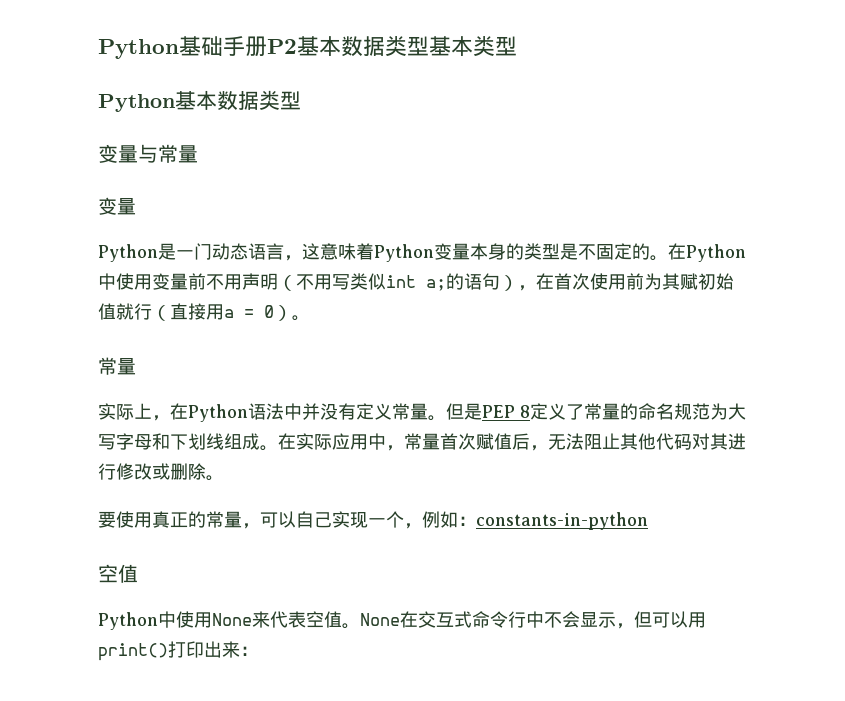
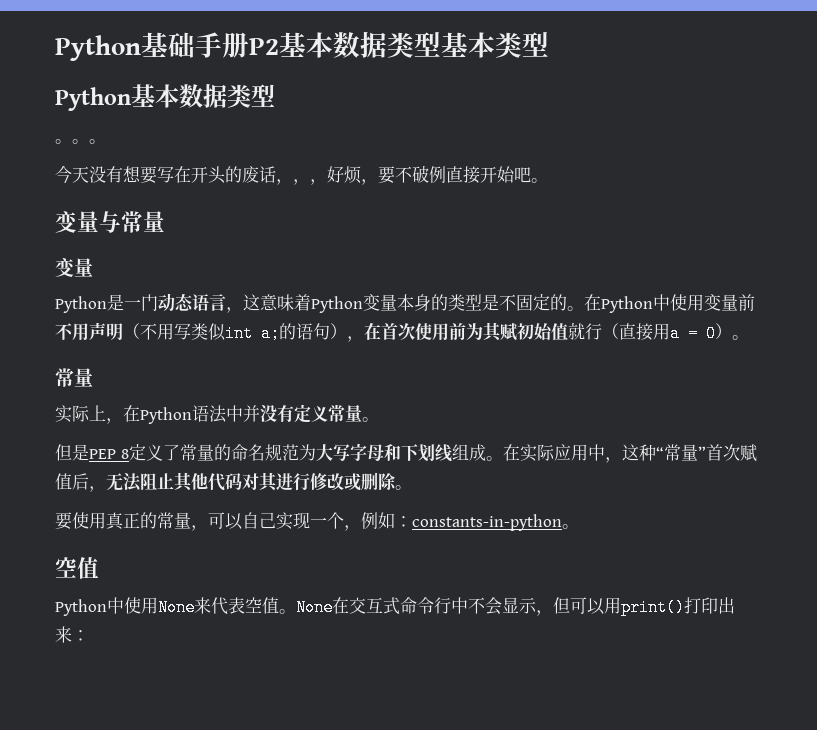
(301, 100) none -> [55,139,106,144] [55,165,548,185] // 。。。 // 今天没有想要写在开头的废话，，，好烦，要不破例直接开始吧。
(446, 418) none -> (379, 419) //
[404,433,440,450] 常量 -> [621,444,706,461] 这种“常量”
(648, 521) none -> [562,524,579,529] 。

